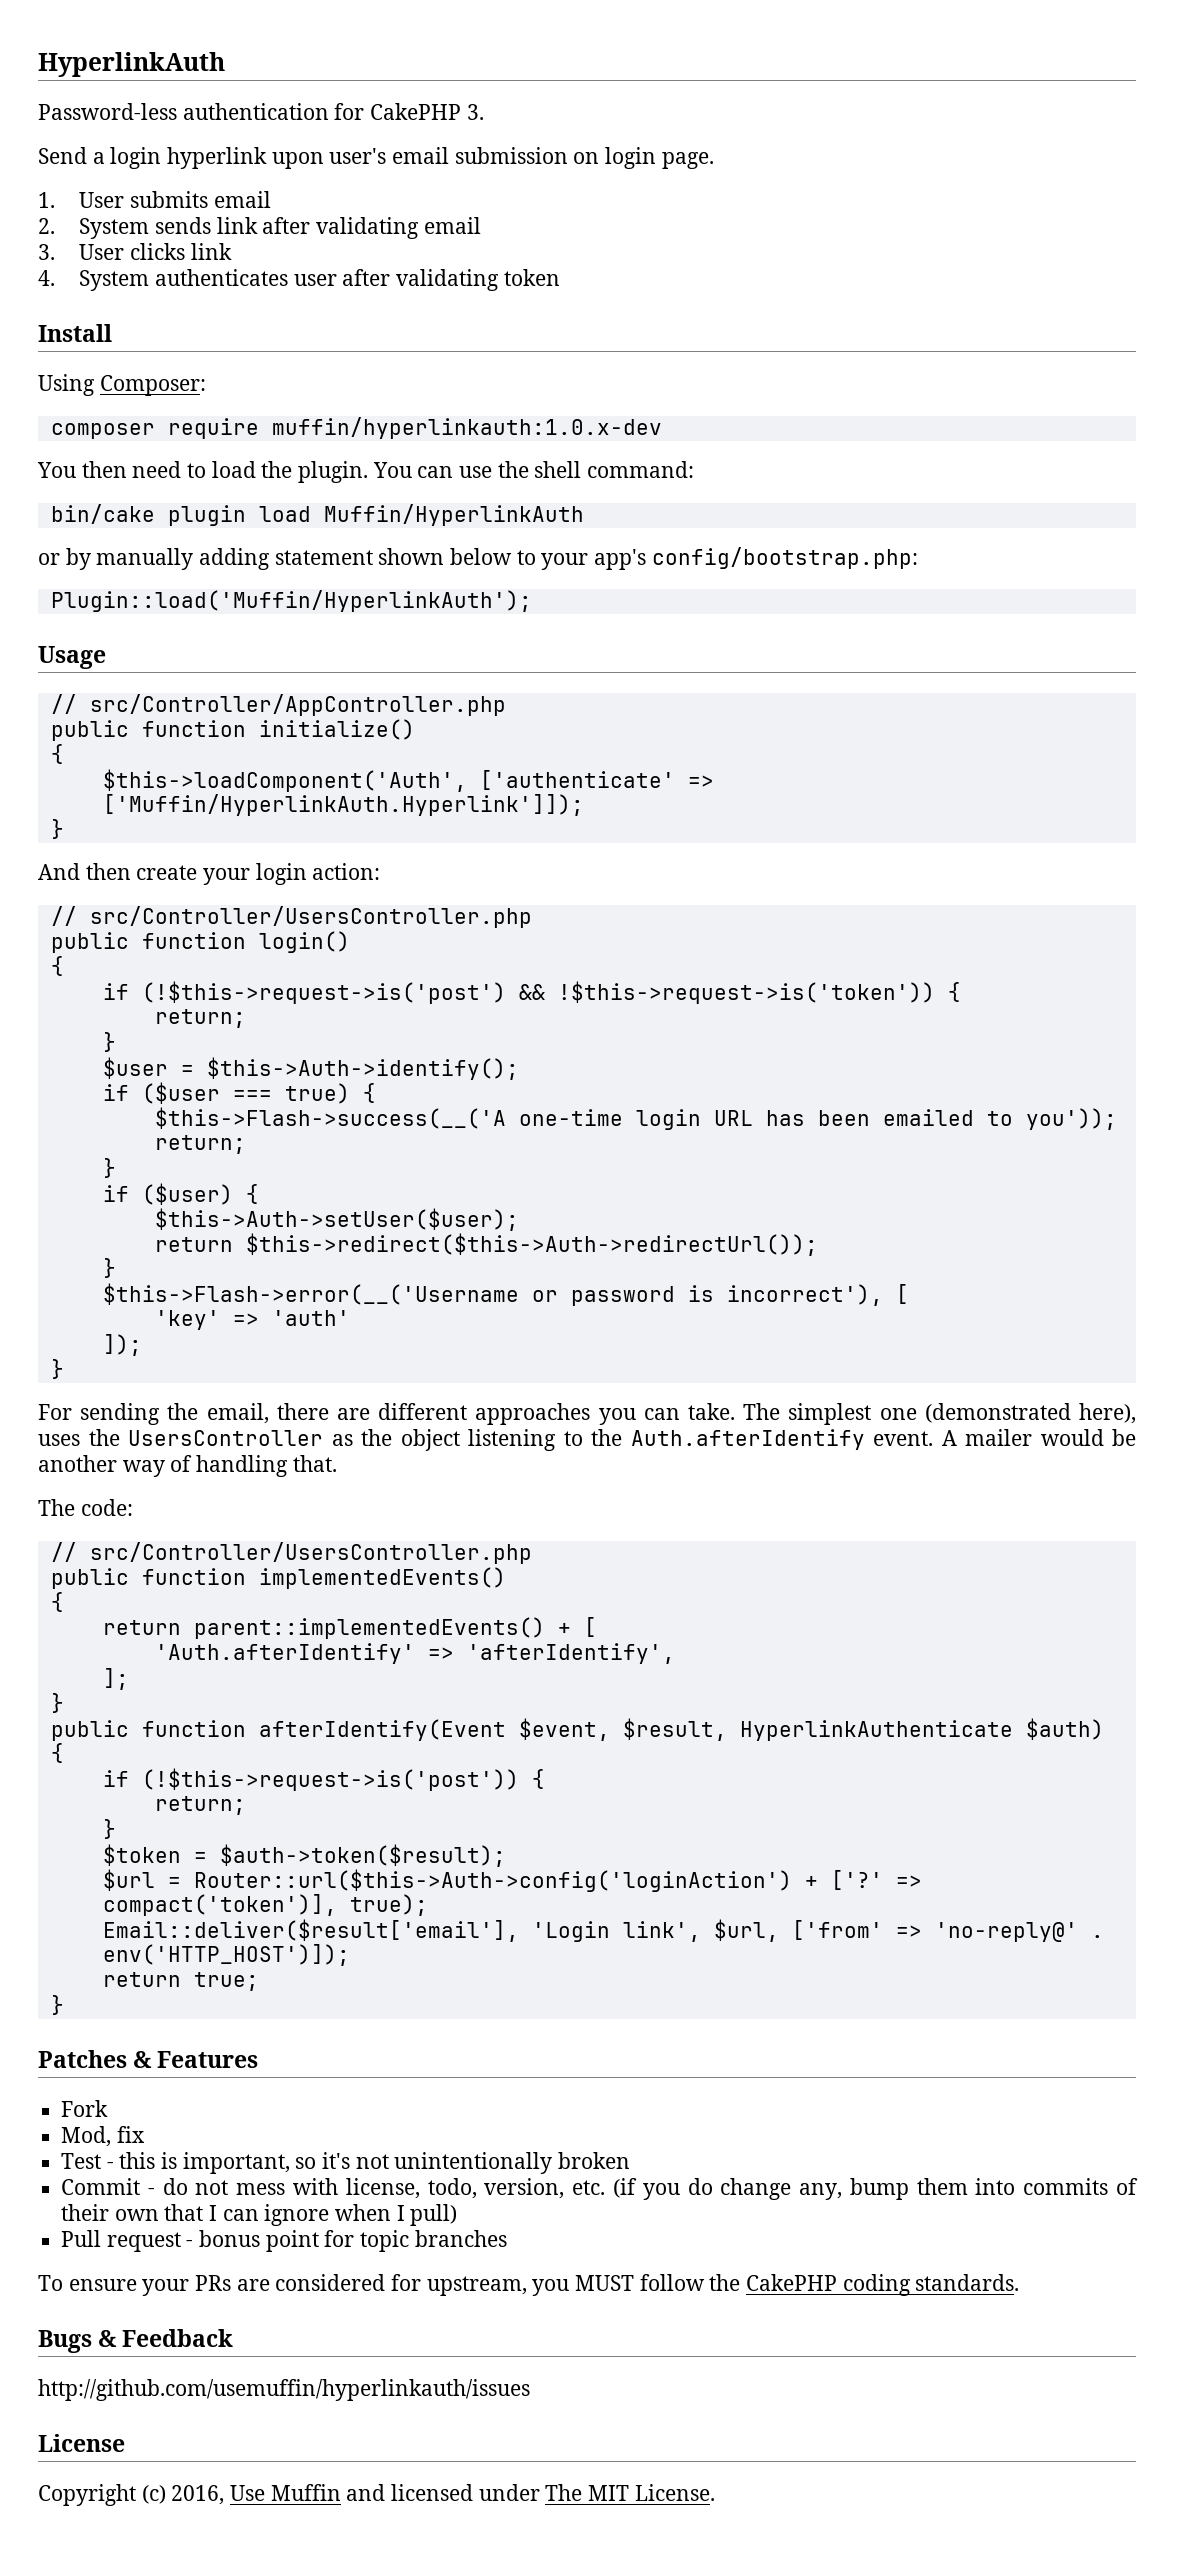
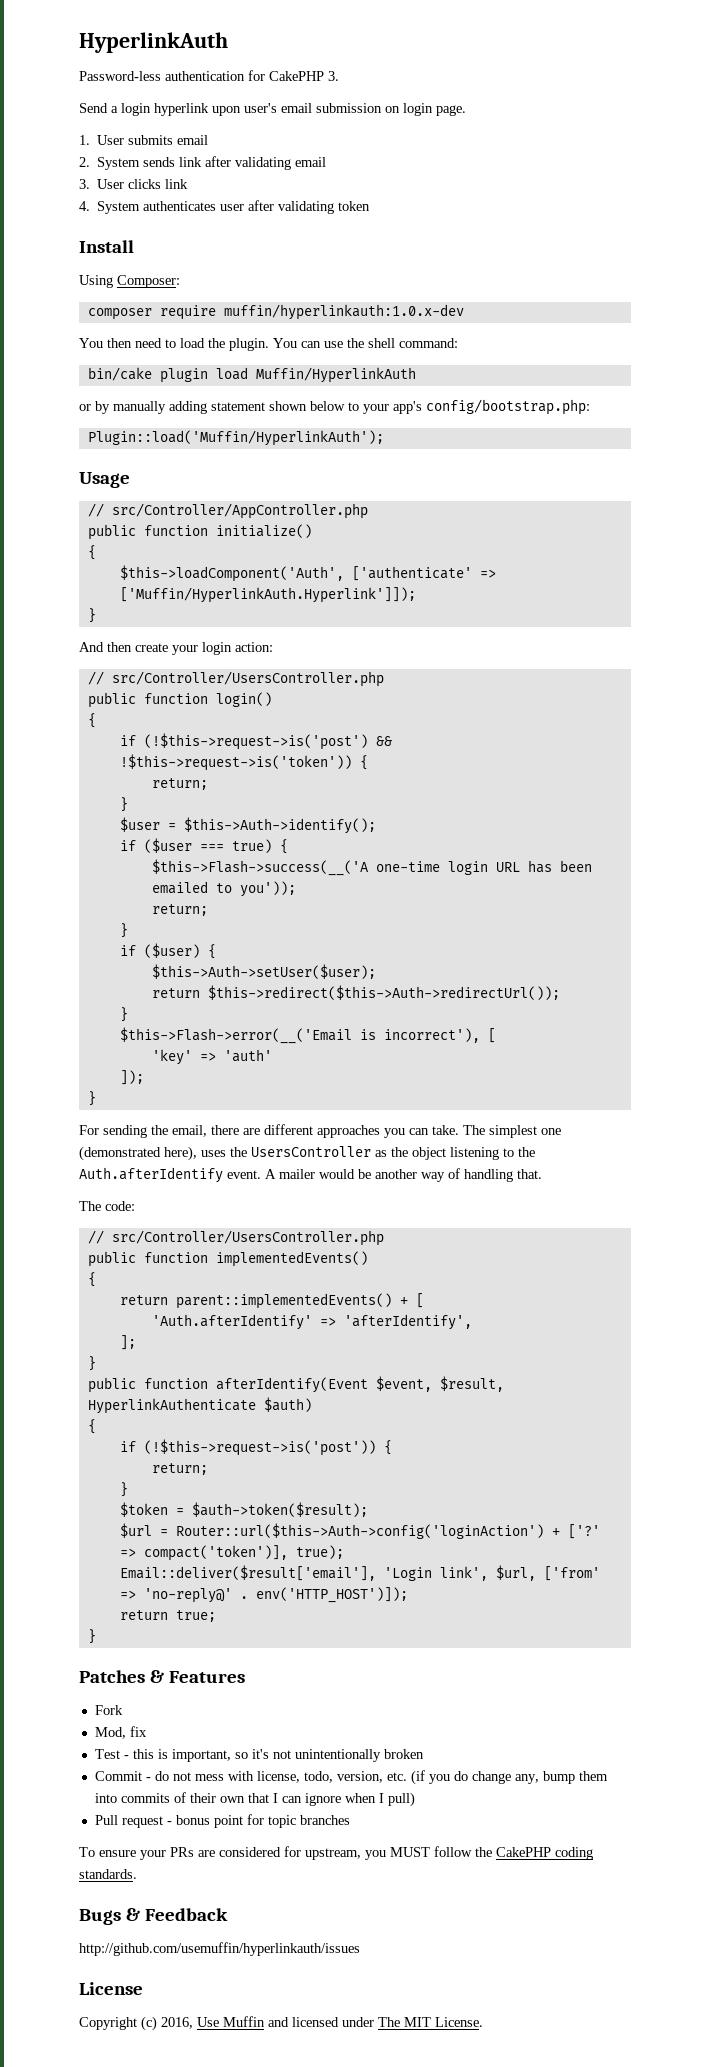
[102,1283,675,1306] $this->Flash->error(__('Username or password -> [119,1027,352,1044] $this->Flash->error(__('Email

